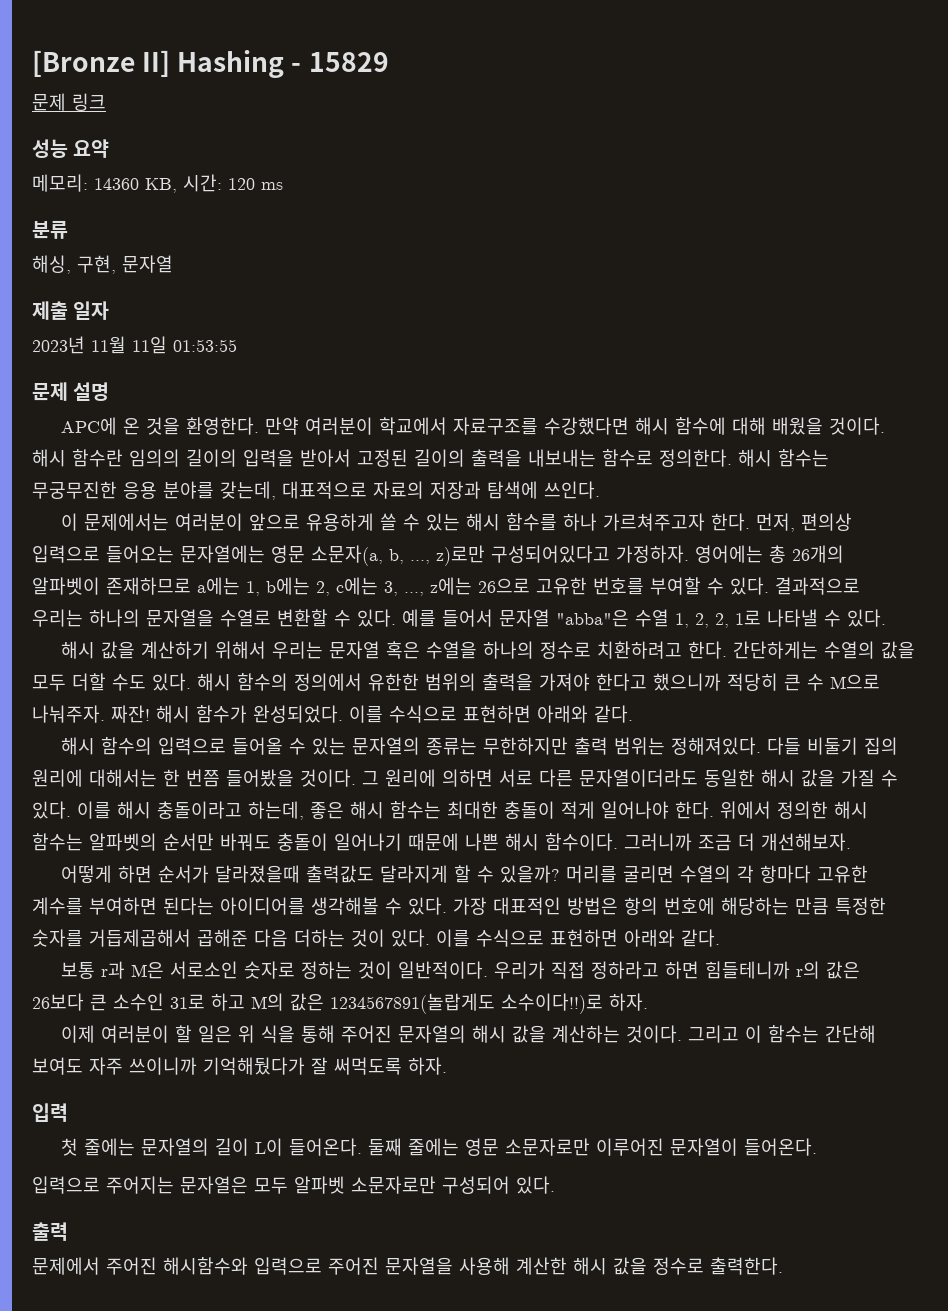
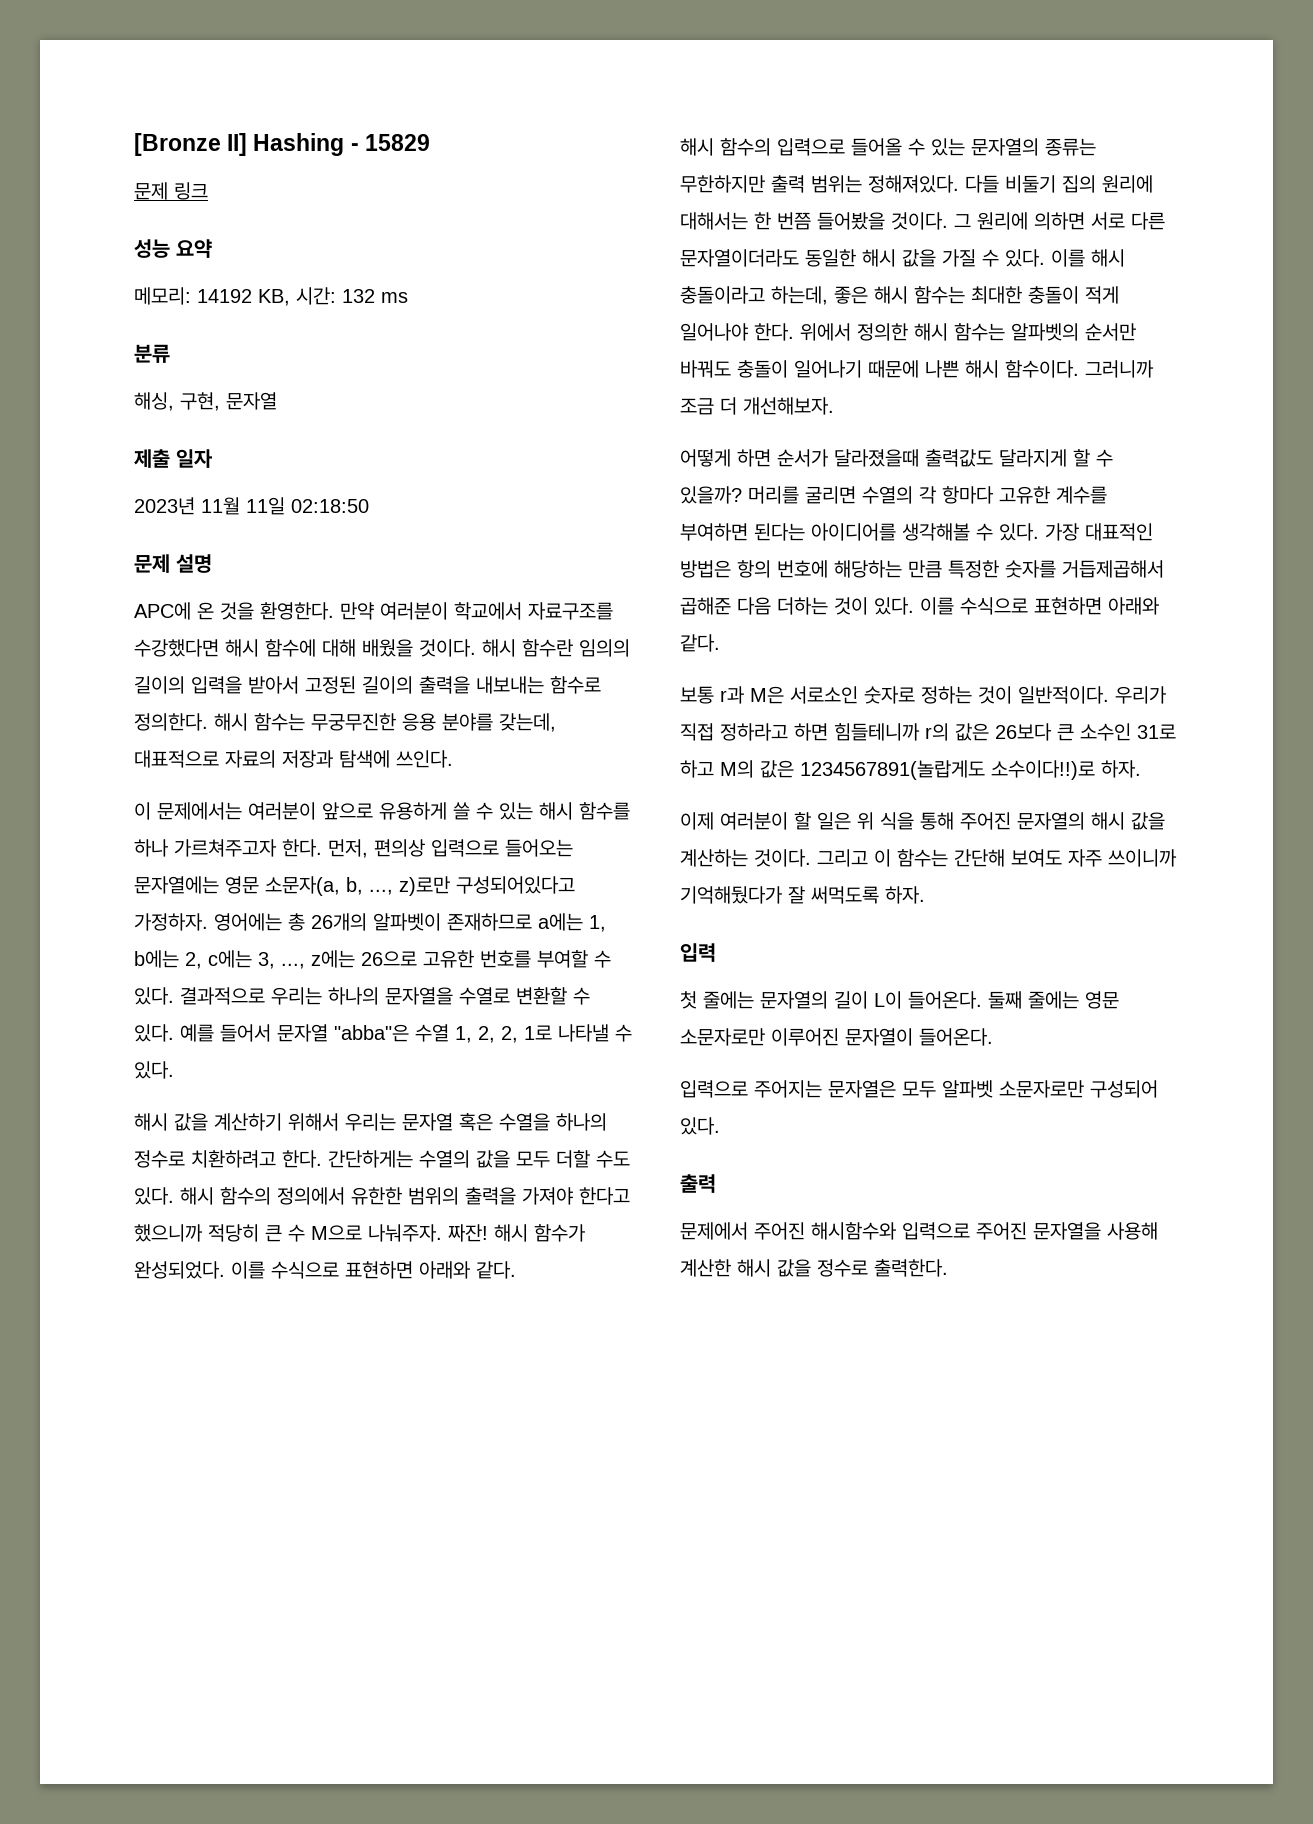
[94,178,139,190] 14360 -> [197,289,252,303] 14192
[228,178,255,190] 120 -> [342,289,375,303] 132
[173,339,237,352] 01:53:55 -> [291,499,369,513] 02:18:50

